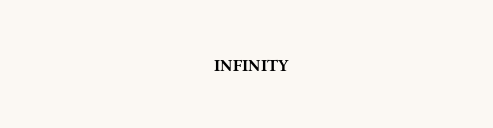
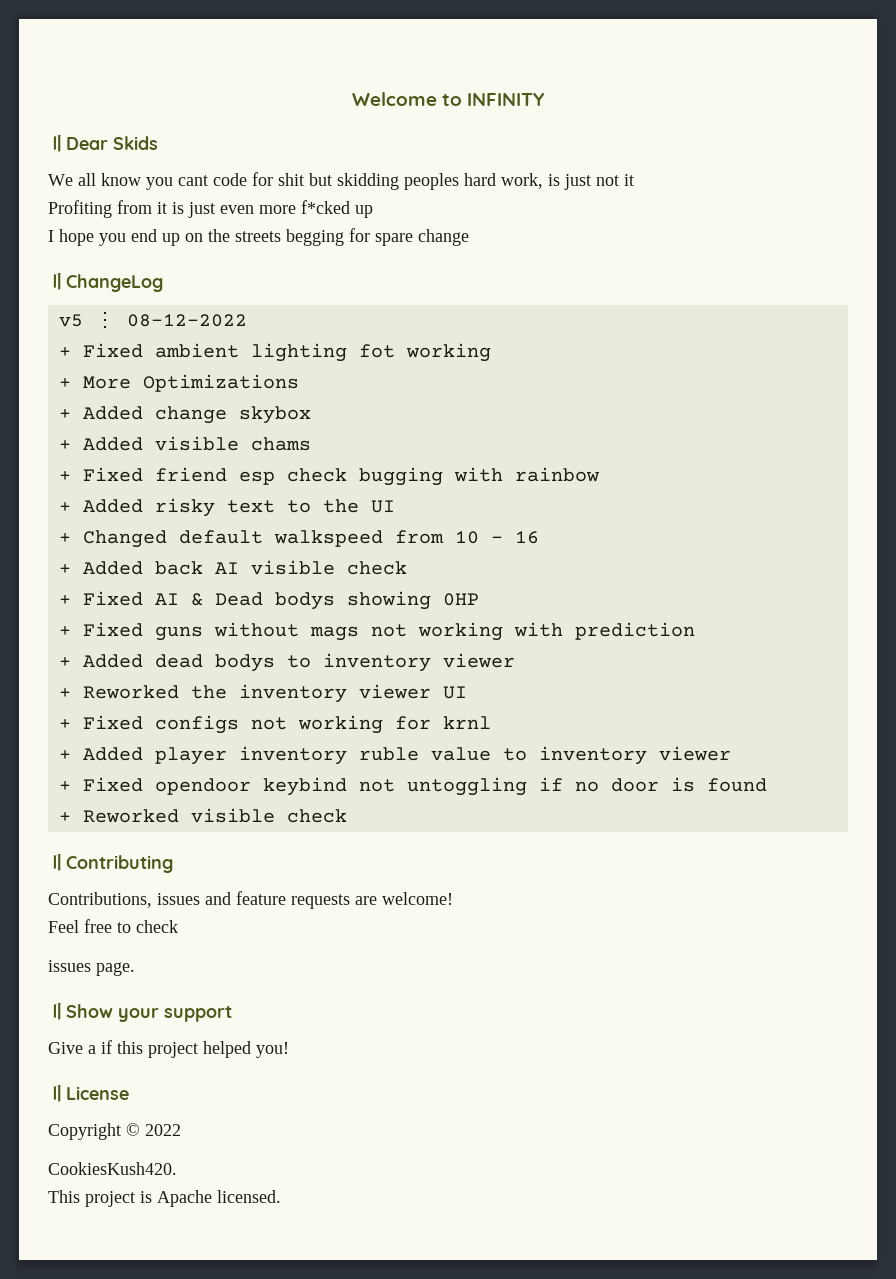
(214, 65) none -> [351,92,462,106] Welcome to
(289, 65) none -> [48,134,158,152] [48,172,634,190] [48,200,373,218] [48,228,469,246] [48,272,163,292] [58,312,247,328] [58,343,491,362] [58,374,299,392] [58,406,311,424] [58,436,311,451] [58,467,600,486] [58,498,395,517] [58,530,539,548] [58,560,407,575] [58,591,479,610] [58,622,695,641] [58,653,515,672] [58,684,467,703] [58,715,491,734] [58,746,731,765] [58,777,767,796] [58,808,347,823] [48,853,173,873] [48,891,453,909] [48,919,178,933] [48,960,135,976] [48,1002,232,1022] [48,1040,289,1058] [48,1084,129,1102] [48,1123,181,1140] [48,1162,177,1175] [48,1190,281,1207] // 〢Dear Skids // We all know you cant code for shit but skidding peoples hard work, is just not it // Profiting from it is just even more f*cked up // I hope you end up on the streets begging for spare change // 〢ChangeLog // v5 ⋮ 08-12-2022 // + Fixed ambient lighting fot working // + More Optimizations // + Added change skybox // + Added visible chams // + Fixed friend esp check bugging with rainbow // + Added risky text to the UI // + Changed default walkspeed from 10 - 16 // + Added back AI visible check // + Fixed AI & Dead bodys showing 0HP // + Fixed guns without mags not working with prediction // + Added dead bodys to inventory viewer // + Reworked the inventory viewer UI // + Fixed configs not working for krnl // + Added player inventory ruble value to inventory viewer // + Fixed opendoor keybind not untoggling if no door is found // + Reworked visible check // 〢Contributing // Contributions, issues and feature requests are welcome! // Feel free to check // issues page. // 〢Show your support // Give a if this project helped you! // 〢License // Copyright © 2022 // CookiesKush420. // This project is Apache licensed.

